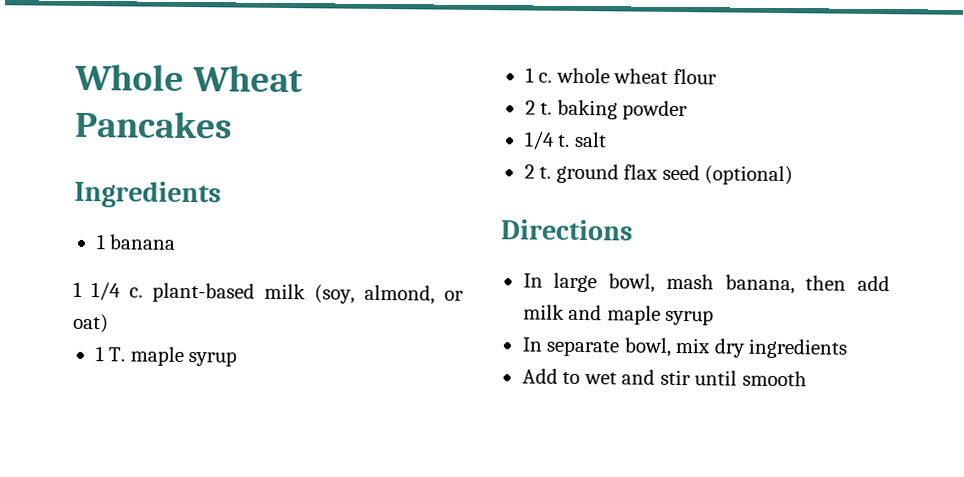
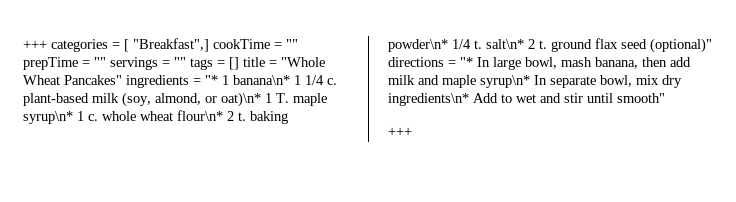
[74,63,303,93] [75,110,232,139] [74,180,221,209] [95,234,177,250] Whole Wheat Pancakes // Ingredients // 1 banana // -> [23,38,298,52] [23,57,325,70] [23,75,290,88] +++ categories = [ "Breakfast",] cookTime = "" prepTime = "" servings = "" tags = [] title = "Whole Wheat Pancakes" ingredients = "* 1 banana\n*
[73,313,109,334] oat) // -> [221,92,261,107] oat)\n*
[188,351,238,367] syrup // -> [23,111,73,124] syrup\n*
[672,68,717,85] flour // -> [177,110,223,121] flour\n*
[622,100,689,121] powder // -> [388,39,448,52] powder\n*
[573,131,607,148] salt // -> [486,39,524,49] salt\n*
[704,165,794,186] [500,219,633,241] (optional) // Directions // -> [650,38,712,53] [388,57,473,67] (optional)" directions = "*
[665,309,715,326] syrup // -> [480,75,530,88] syrup\n*
[748,338,848,359] ingredients // -> [388,93,469,106] ingredients\n*
[741,370,807,387] smooth -> [617,93,665,103] [388,127,412,136] smooth" // +++

